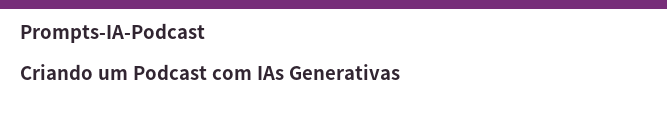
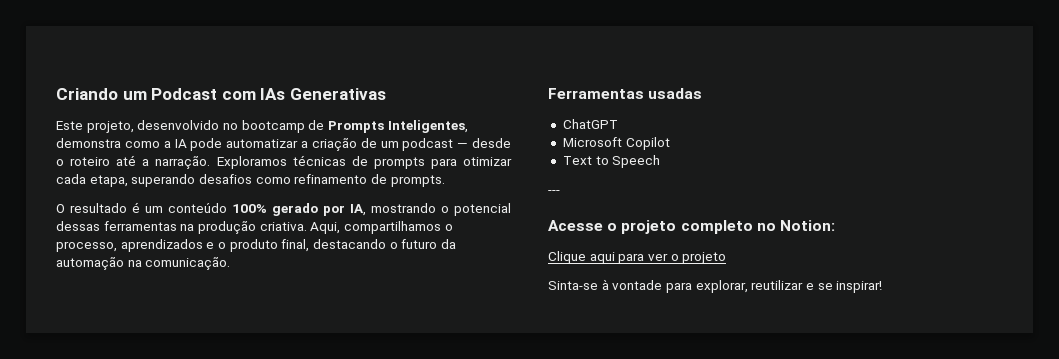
[20,23,205,43] Prompts-IA-Podcast // -> (56, 94) none
(400, 72) none -> [56,120,468,133] [56,138,511,151] [56,155,513,169] [56,174,445,187] [56,202,511,216] [56,221,453,234] [56,239,456,252] [56,257,231,270] [548,88,703,99] [562,119,618,129] [562,137,670,150] [562,155,661,168] [548,190,560,194] [548,220,835,234] [548,251,727,264] [548,279,883,293] // Este projeto, desenvolvido no bootcamp de Prompts Inteligentes, demonstra como a IA pode automatizar a criação de um podcast — desde o roteiro até a narração. Exploramos técnicas de prompts para otimizar cada etapa, superando desafios como refinamento de prompts. // O resultado é um conteúdo 100% gerado por IA, mostrando o potencial dessas ferramentas na produção criativa. Aqui, compartilhamos o processo, aprendizados e o produto final, destacando o futuro da automação na comunicação. // Ferramentas usadas // ChatGPT // Microsoft Copilot // Text to Speech // --- // Acesse o projeto completo no Notion: // Clique aqui para ver o projeto // Sinta-se à vontade para explorar, reutilizar e se inspirar!

